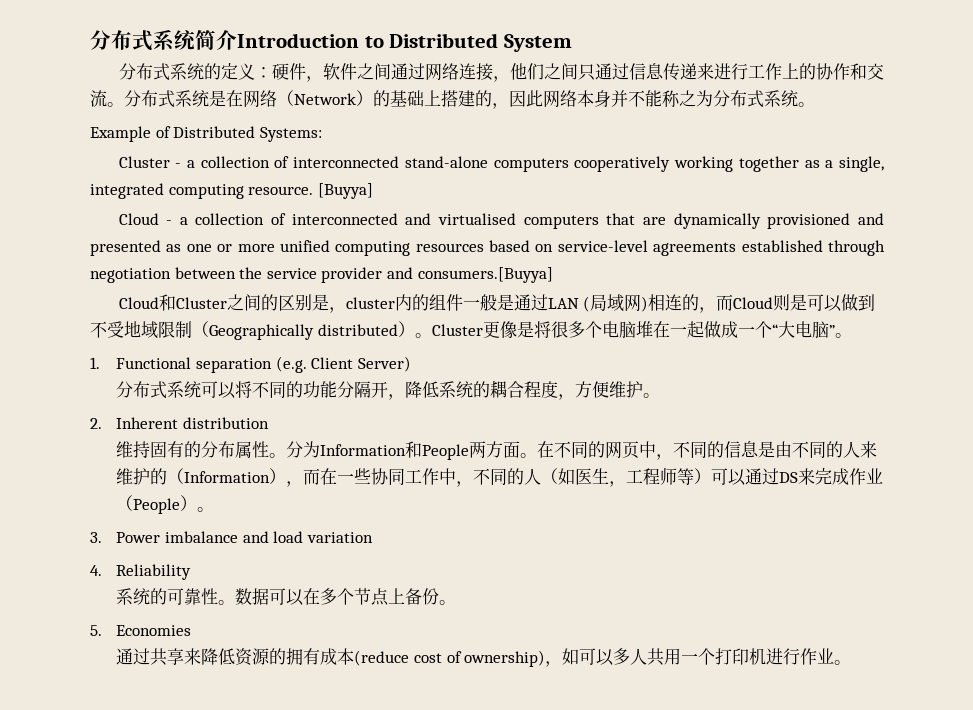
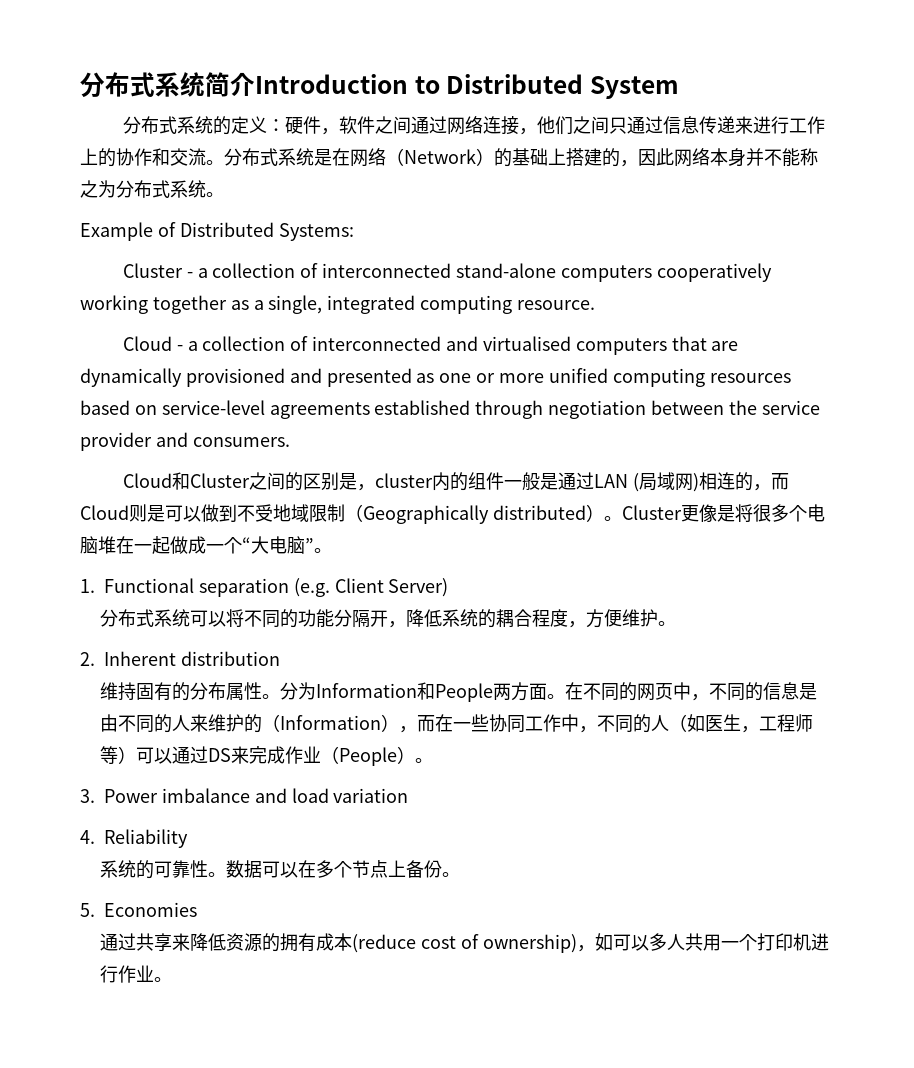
[317,183,373,199] [Buyya] -> (596, 305) none
[417,267,553,283] consumers.[Buyya] -> [192,437,290,447] consumers.

